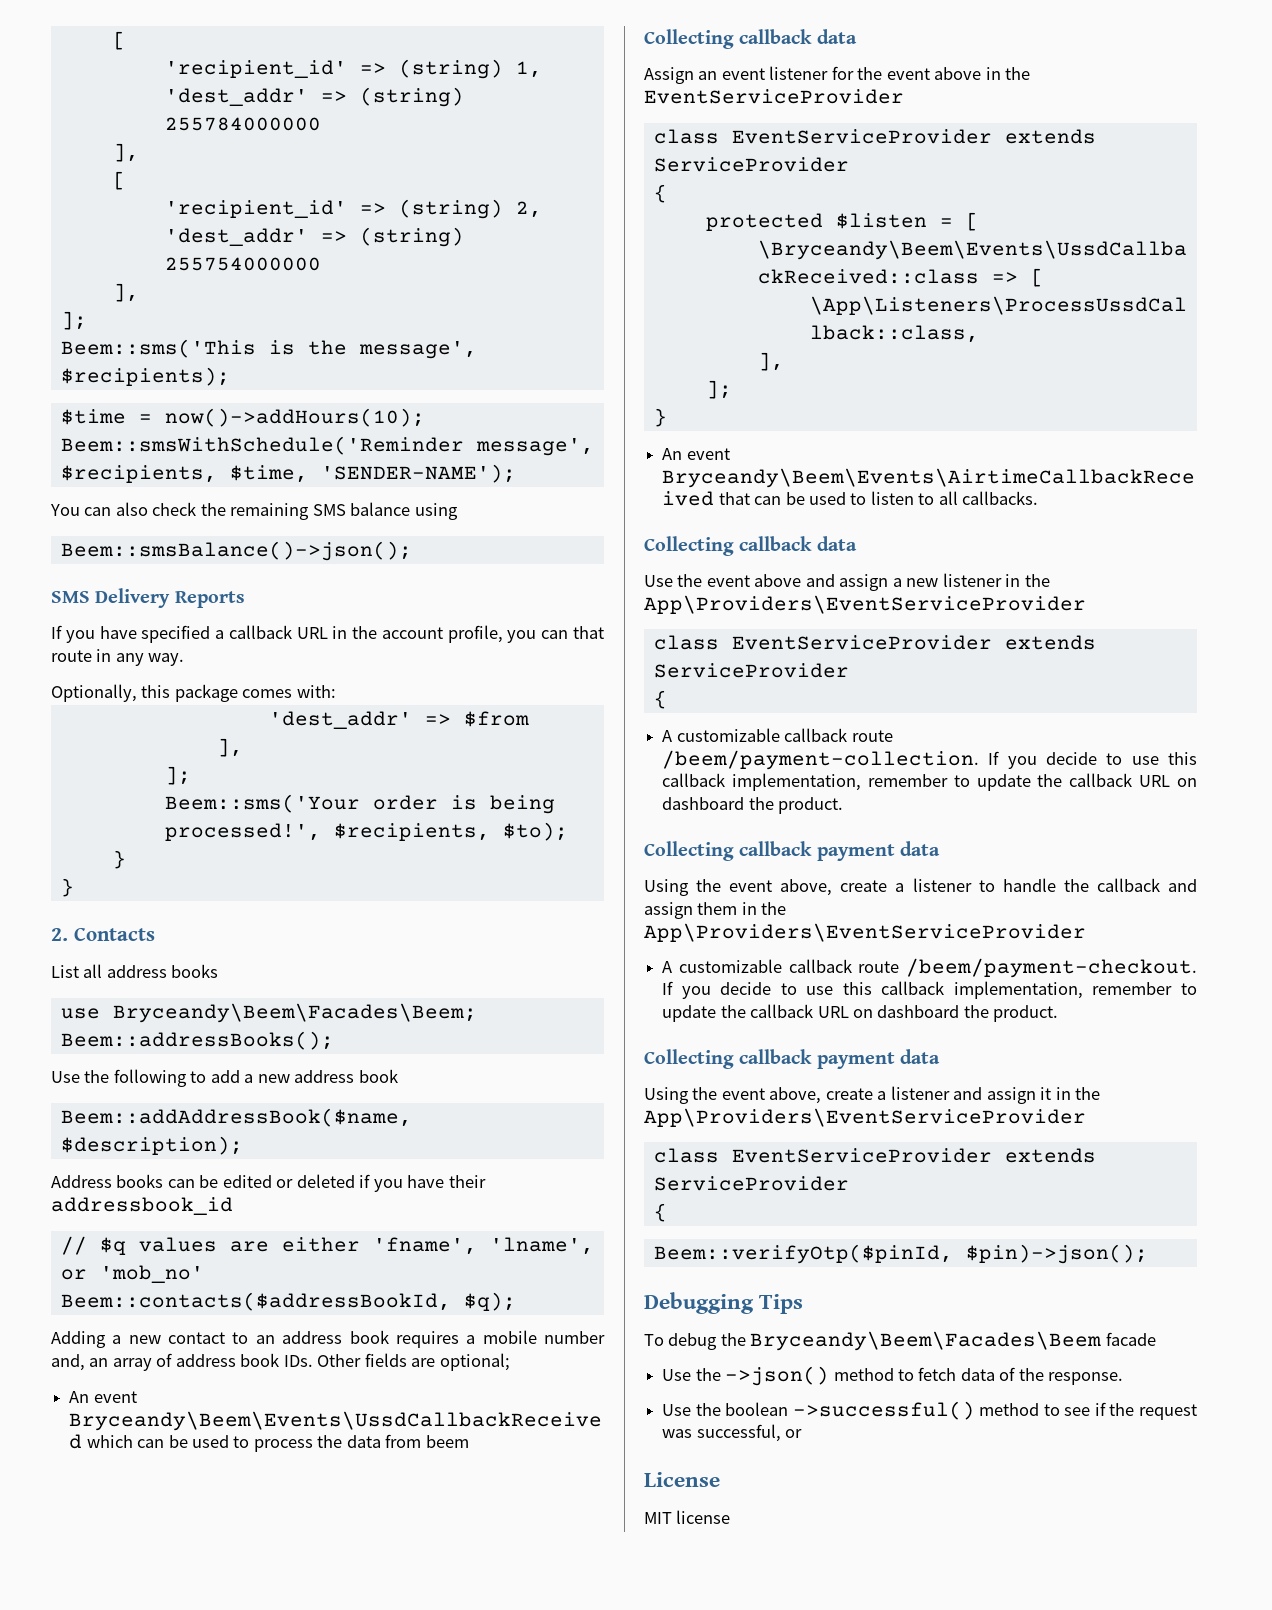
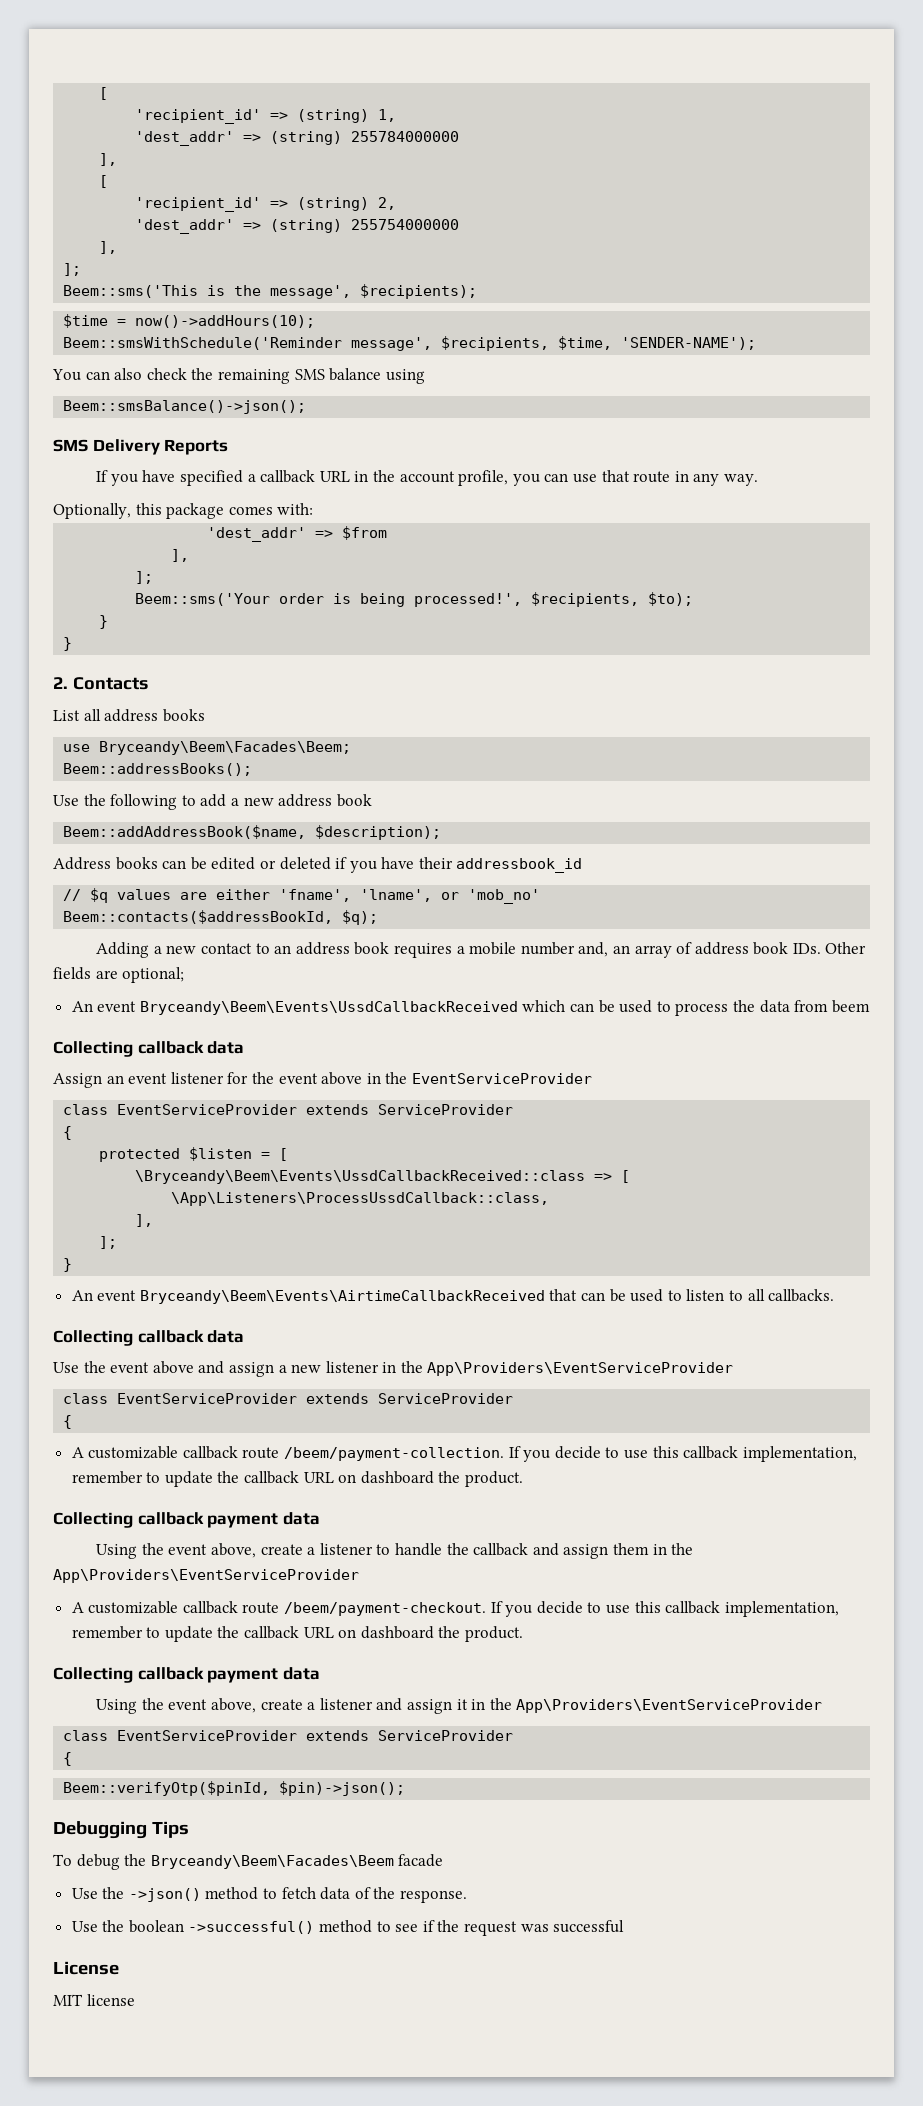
(569, 634) none -> [572,474,597,483] use
[696,1424,803,1442] successful, or -> [553,1920,625,1933] successful

